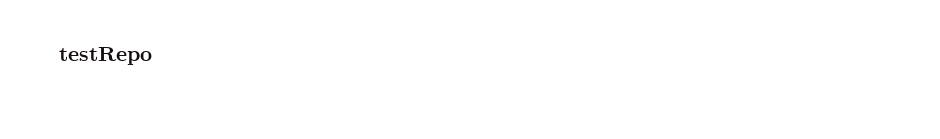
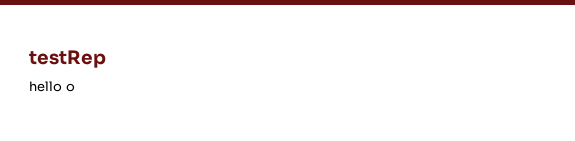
[59,47,152,65] testRepo -> [29,50,106,68] [29,81,75,92] testRep // hello o

